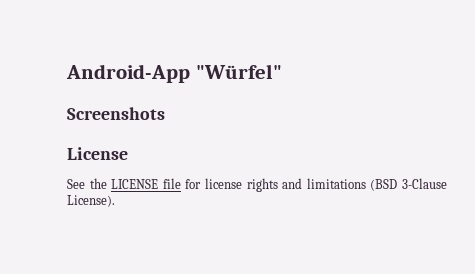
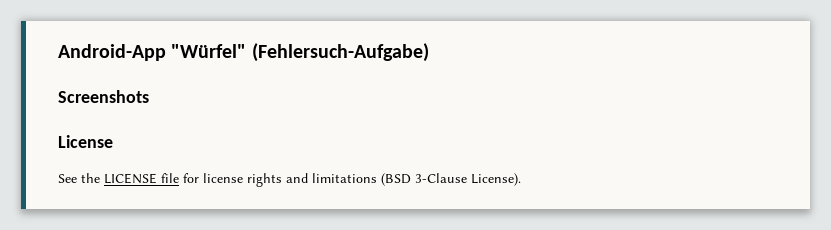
(282, 71) none -> [251,43,429,62] (Fehlersuch-Aufgabe)

